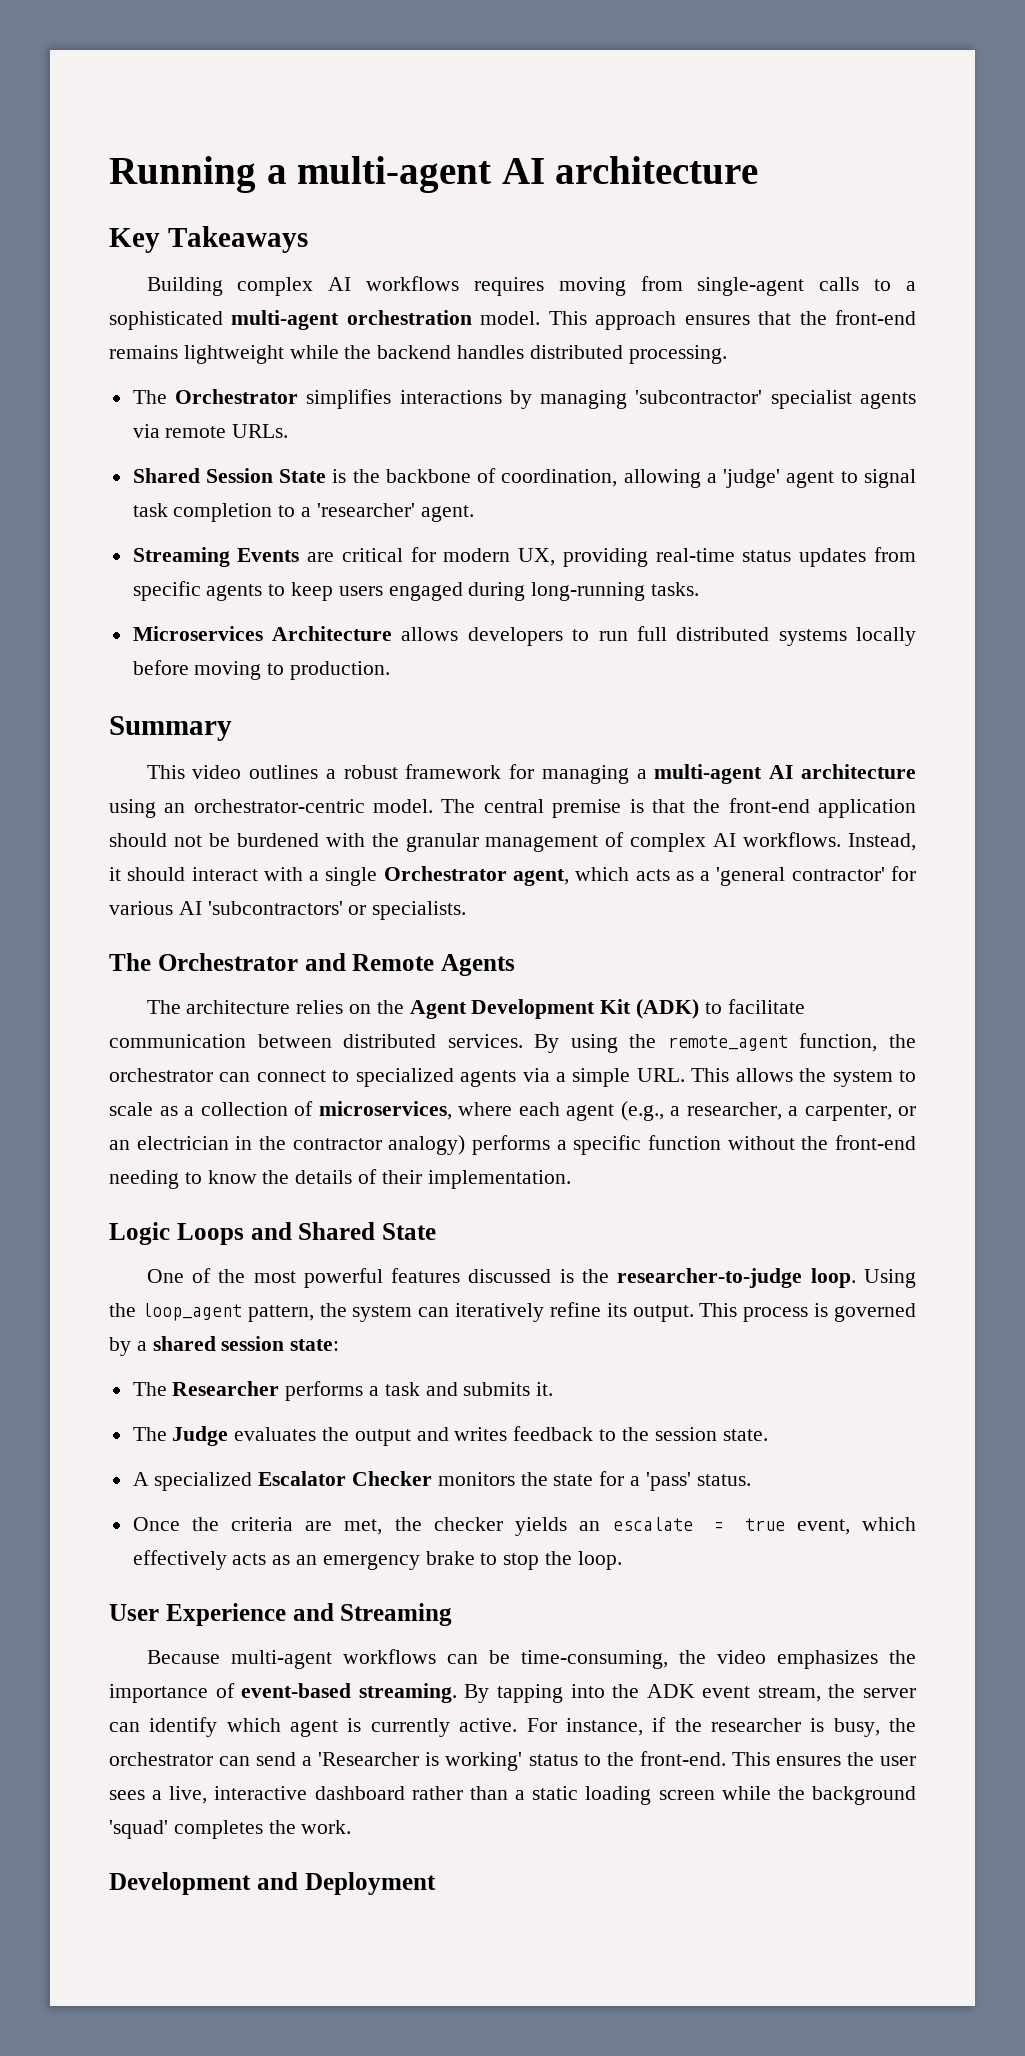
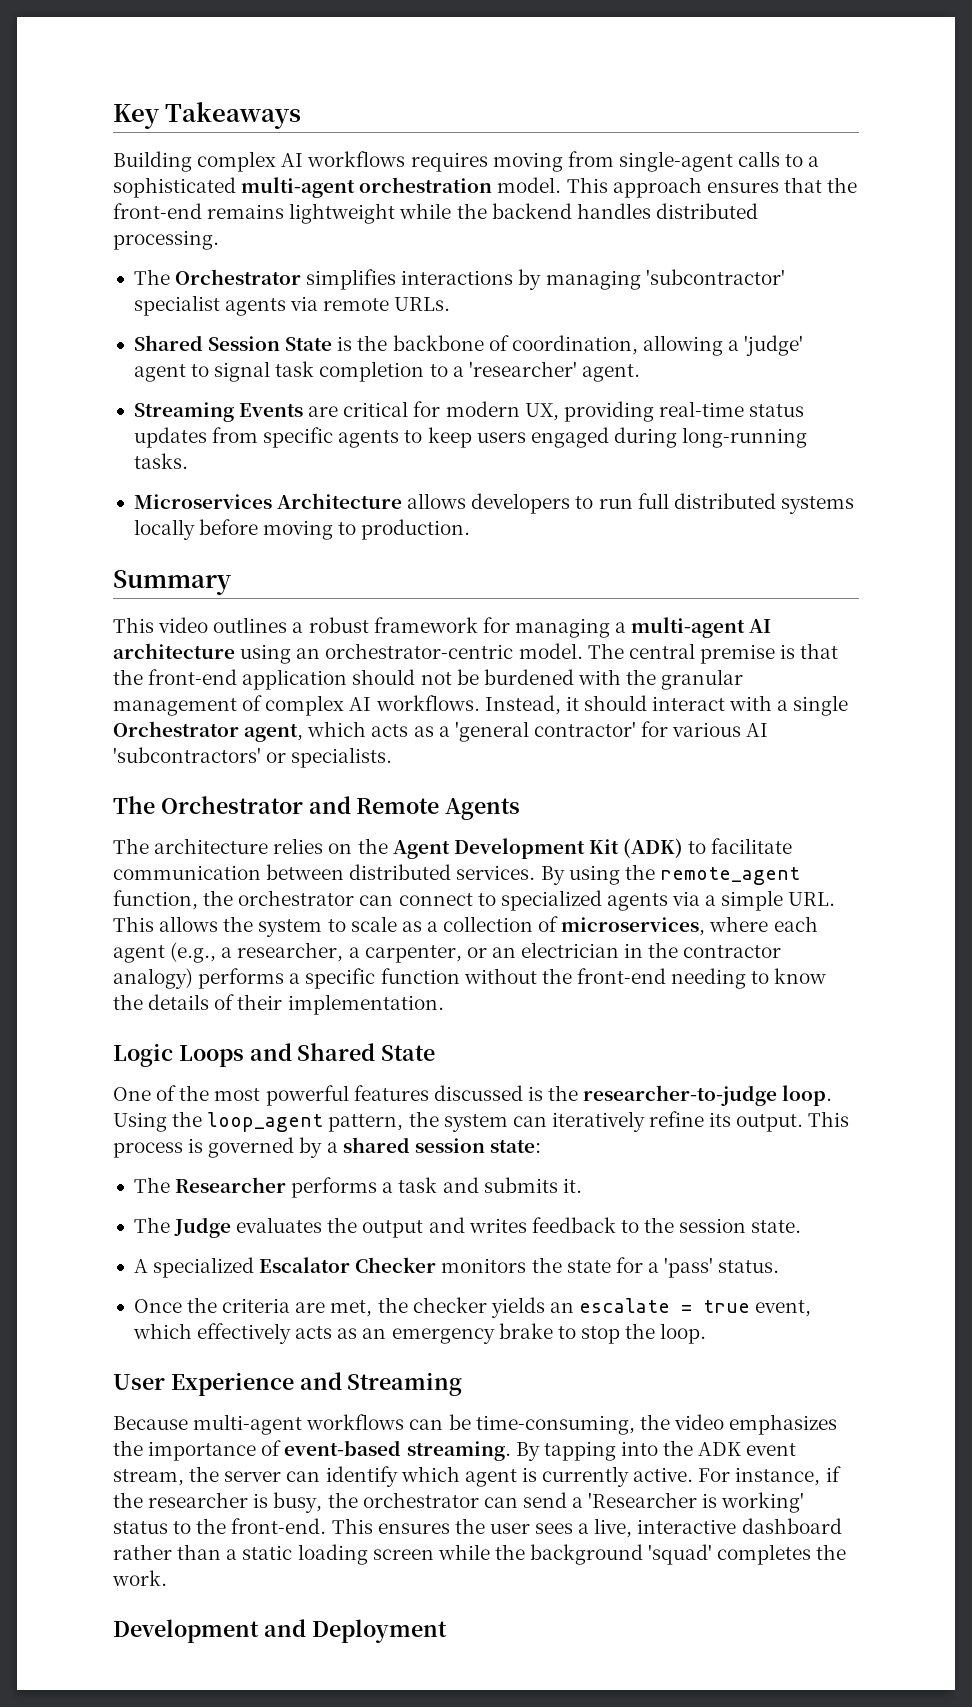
[109,156,759,193] Running a multi-agent AI architecture // -> (113, 116) none

